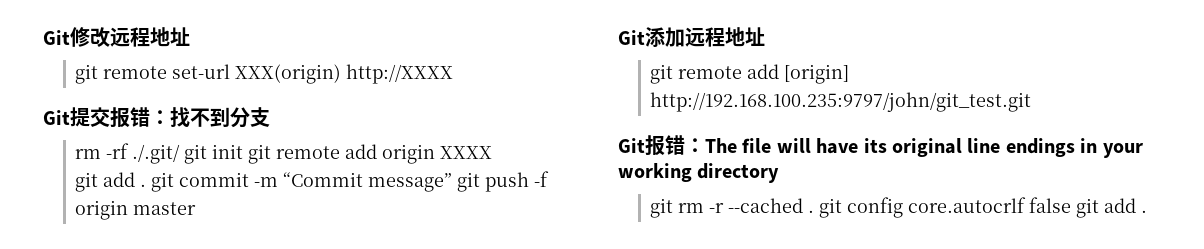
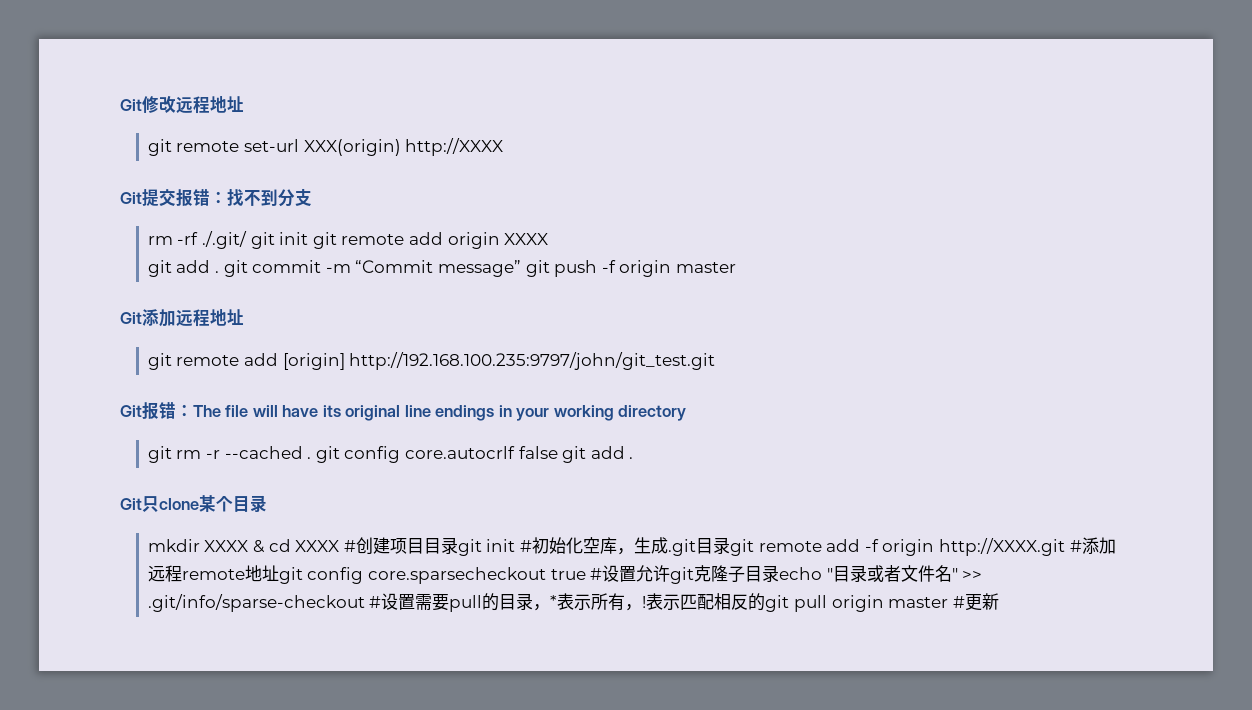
(1148, 211) none -> [120,495,267,513] [147,537,1116,556] [147,565,983,584] [147,593,999,612] // Git只clone某个目录 // mkdir XXXX & cd XXXX #创建项目目录git init #初始化空库，生成.git目录git remote add -f origin http://XXXX.git #添加远程remote地址git config core.sparsecheckout true #设置允许git克隆子目录echo "目录或者文件名" >> .git/info/sparse-checkout #设置需要pull的目录，*表示所有，!表示匹配相反的git pull origin master #更新

